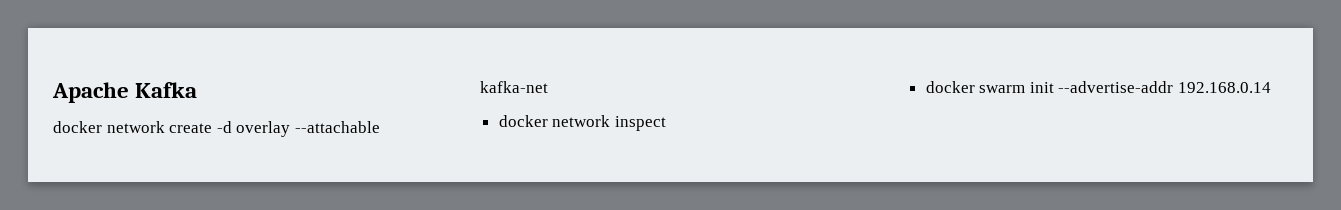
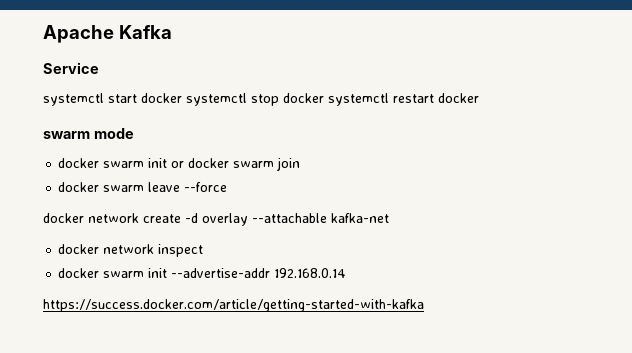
(198, 90) none -> [43,62,99,74] [43,93,479,106] [43,128,134,139] [58,157,301,171] [58,182,228,192] // Service // systemctl start docker systemctl stop docker systemctl restart docker // swarm mode // docker swarm init or docker swarm join // docker swarm leave --force
(1272, 87) none -> [43,299,424,312] // https://success.docker.com/article/getting-started-with-kafka

